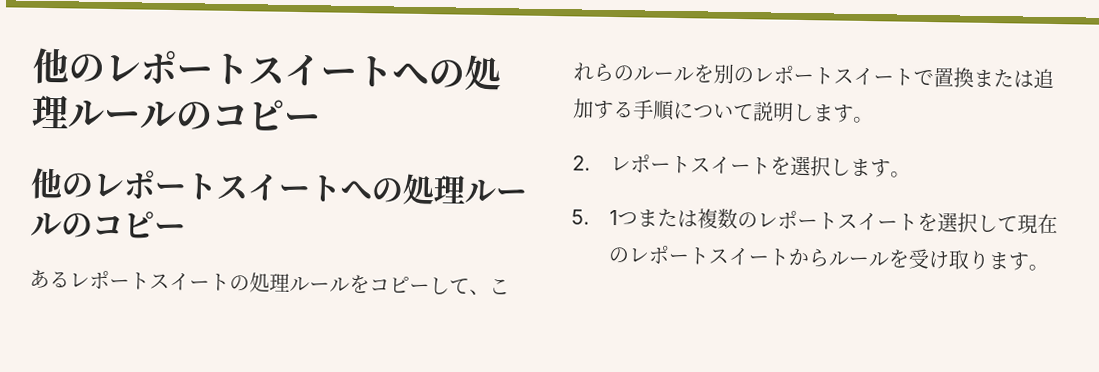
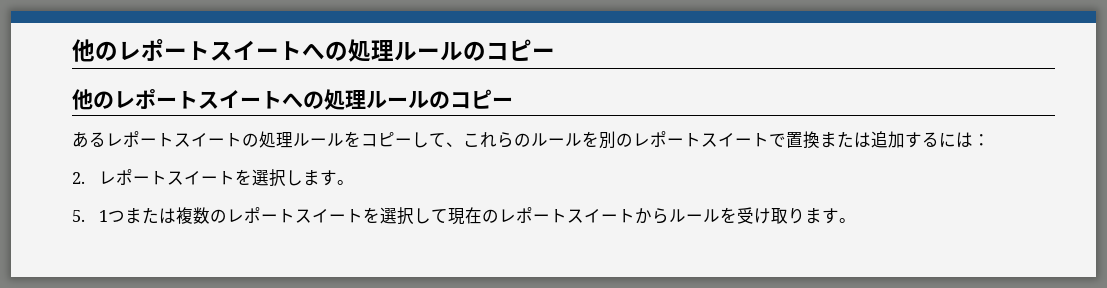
[633,99,874,124] 手順について説明します。 -> [939,132,990,148] には：

